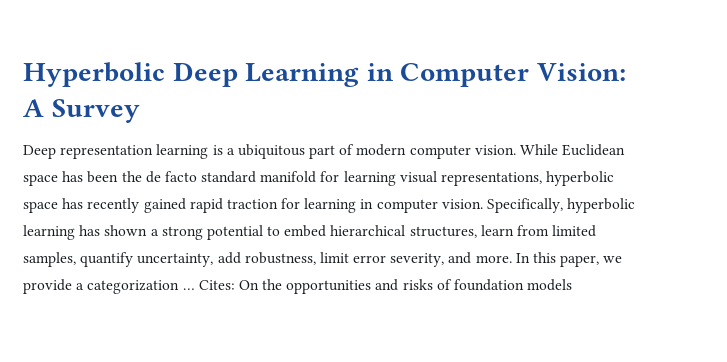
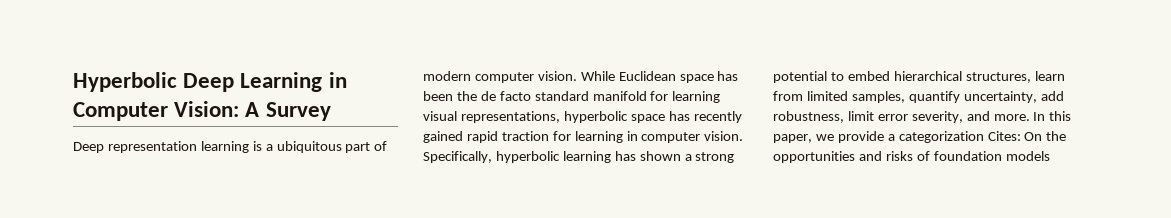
[182,288,195,290] … -> (984, 137) none

